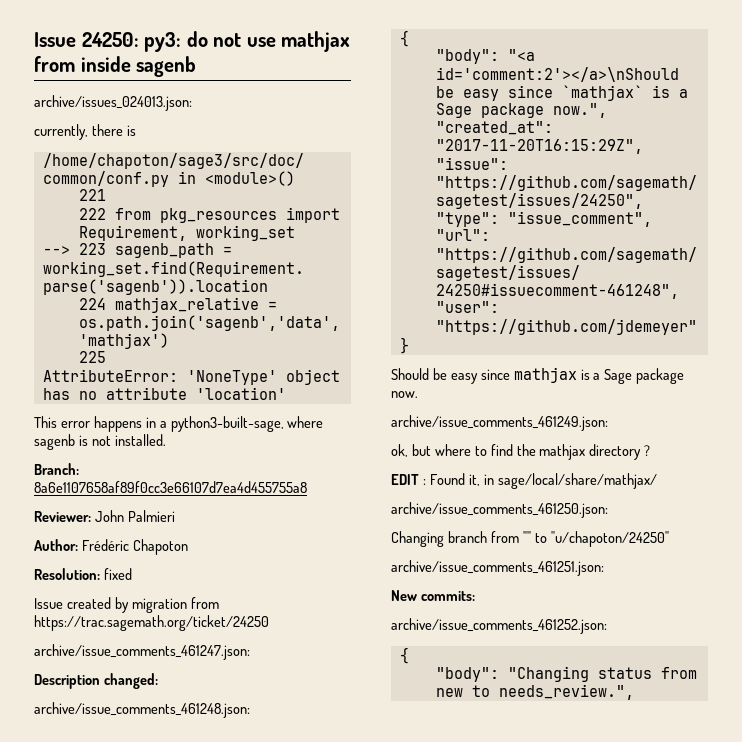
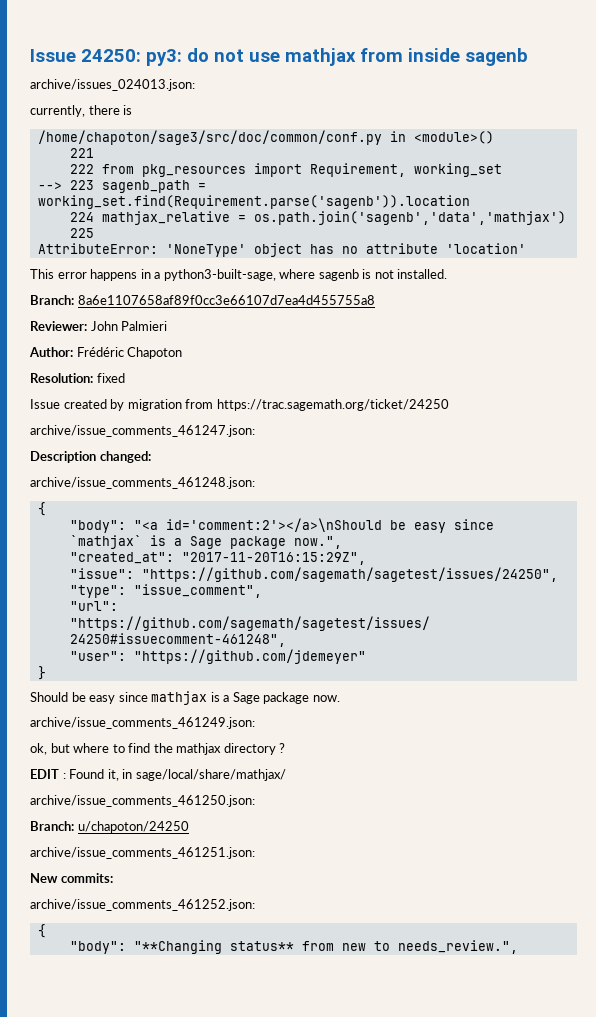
[391,531,669,547] Changing branch from "" to "u/chapoton/24250" -> [30,821,189,833] Branch: u/chapoton/24250
[507,666,652,682] "Changing status -> [133,940,294,954] "**Changing status**

